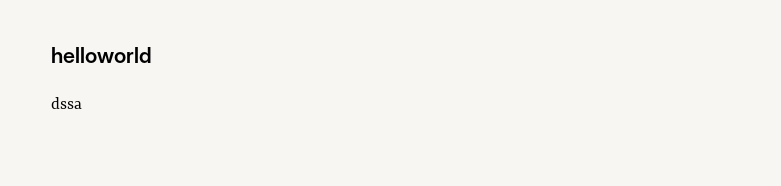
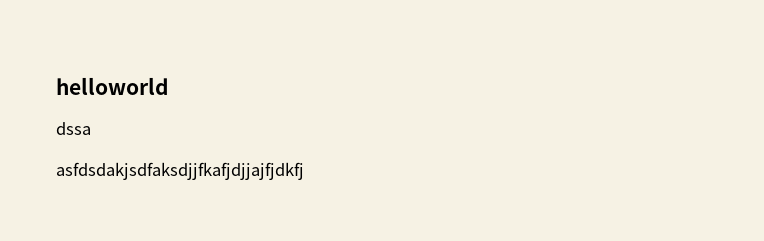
(82, 103) none -> [56,162,304,180] // asfdsdakjsdfaksdjjfkafjdjjajfjdkfj

